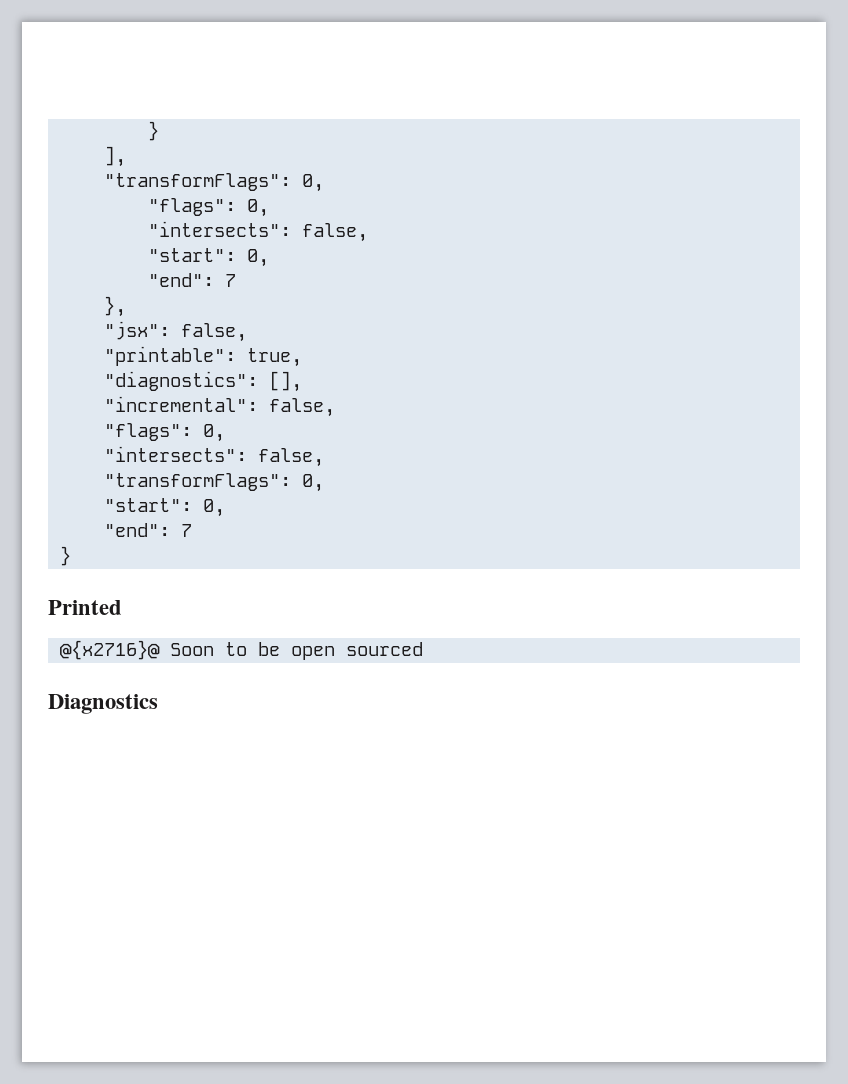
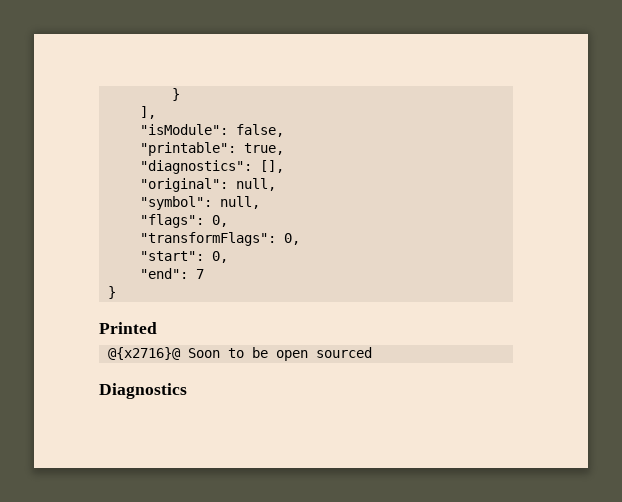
[103,173,324,192] [147,198,269,217] [147,221,368,242] [147,248,269,267] [147,273,236,287] [103,296,126,317] [103,321,170,340] "transformFlags": 0, // "flags": 0, // "intersects": false, // "start": 0, // "end": 7 // }, // "jsx": -> [140,124,229,135] "isModule":
[103,396,335,417] [103,423,225,442] [103,446,324,467] "incremental": false, // "flags": 0, // "intersects": false, -> [140,178,277,192] [140,196,261,210] [140,214,229,228] "original": null, // "symbol": null, // "flags": 0,

